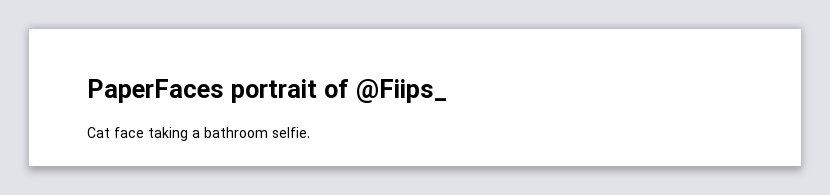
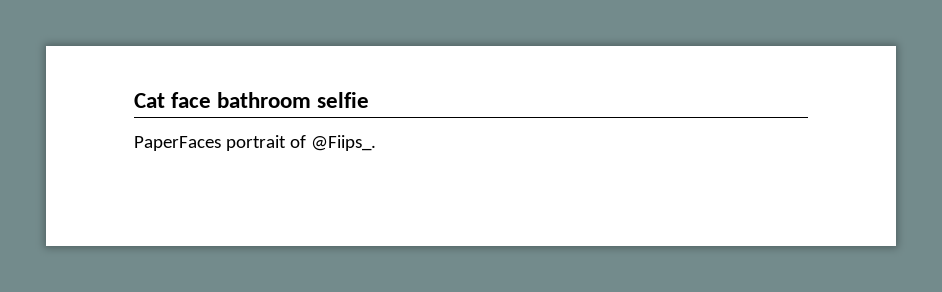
[87,79,447,103] [87,127,310,141] PaperFaces portrait of @Fiips_ // Cat face taking a bathroom selfie. -> [134,92,370,108] [134,135,376,151] Cat face bathroom selfie // PaperFaces portrait of @Fiips_.

